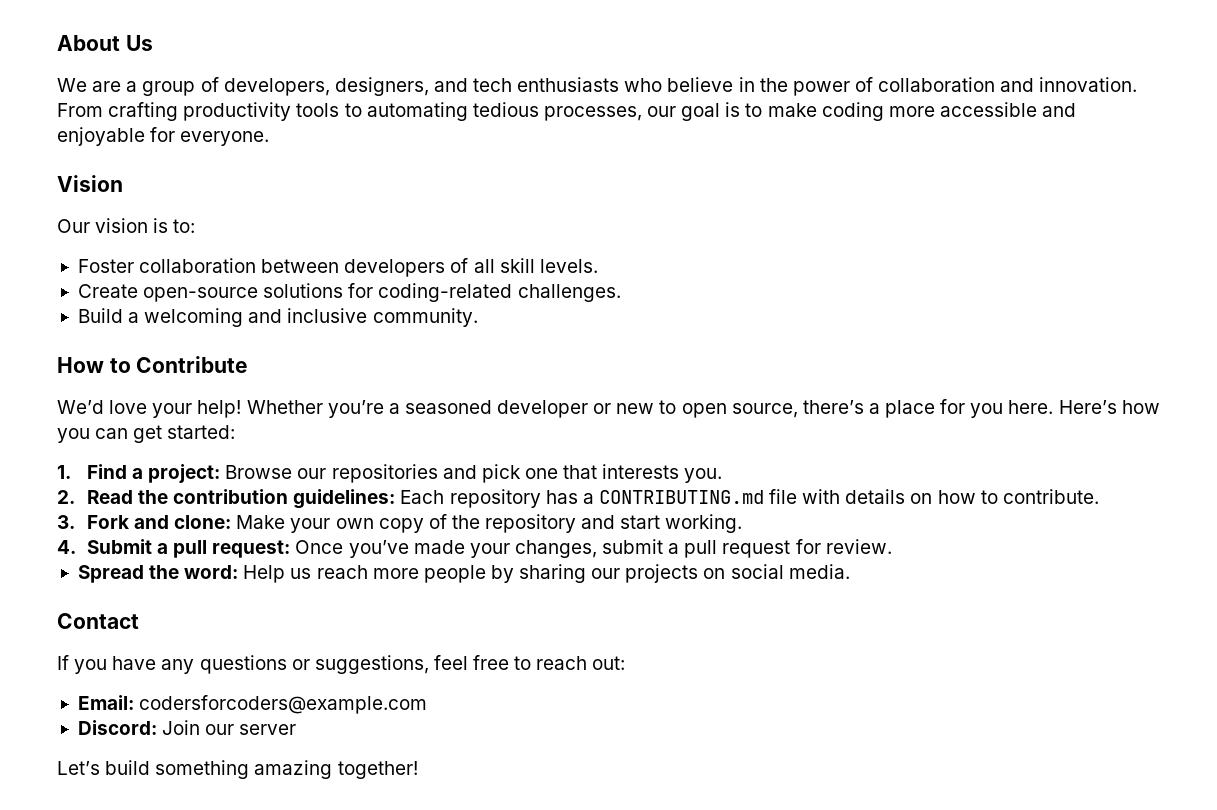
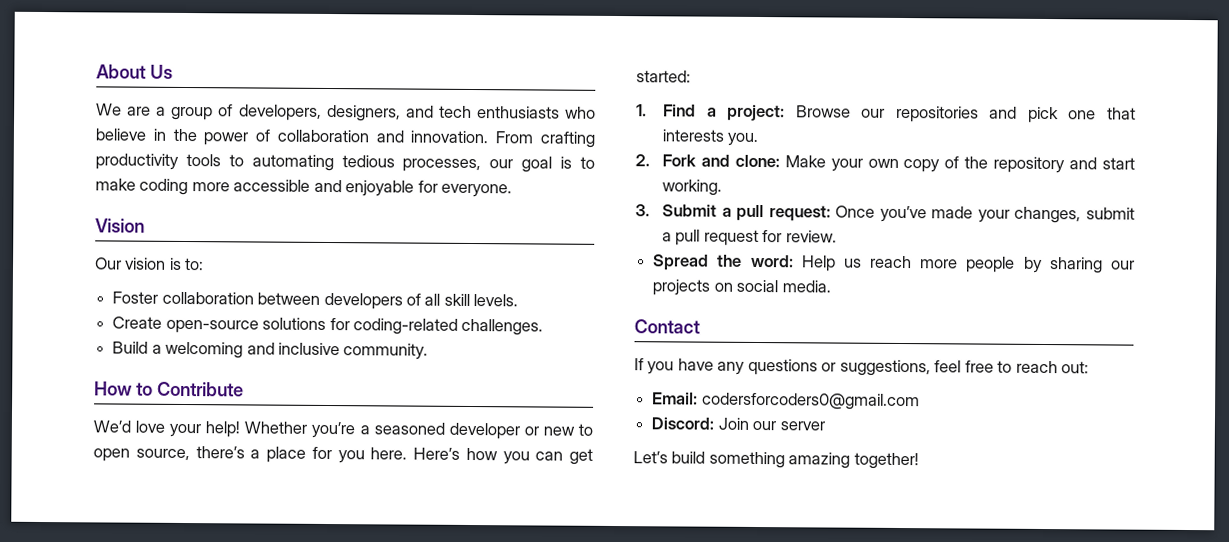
[86,489,1099,509] [57,515,75,529] Read the contribution guidelines: Each repository has a CONTRIBUTING.md file with details on how to contribute. // 3. -> (650, 160) none
[57,540,76,554] 4. -> [635,204,650,217] 3.
[139,695,428,714] codersforcoders@example.com -> [701,392,920,411] codersforcoders0@gmail.com

